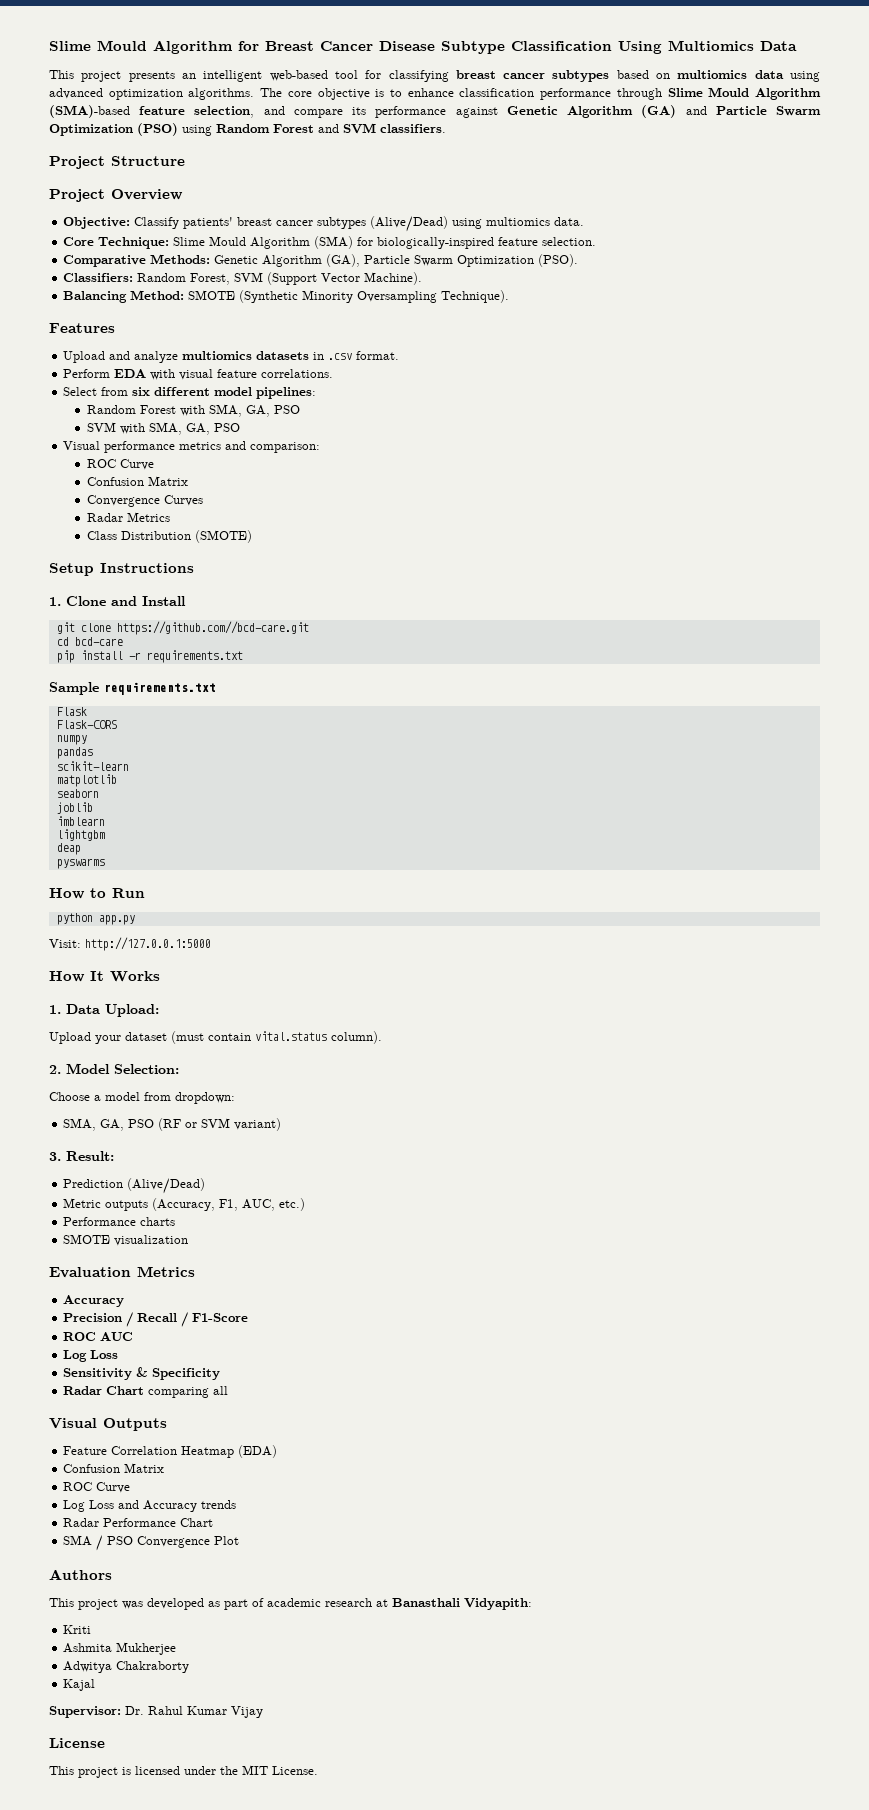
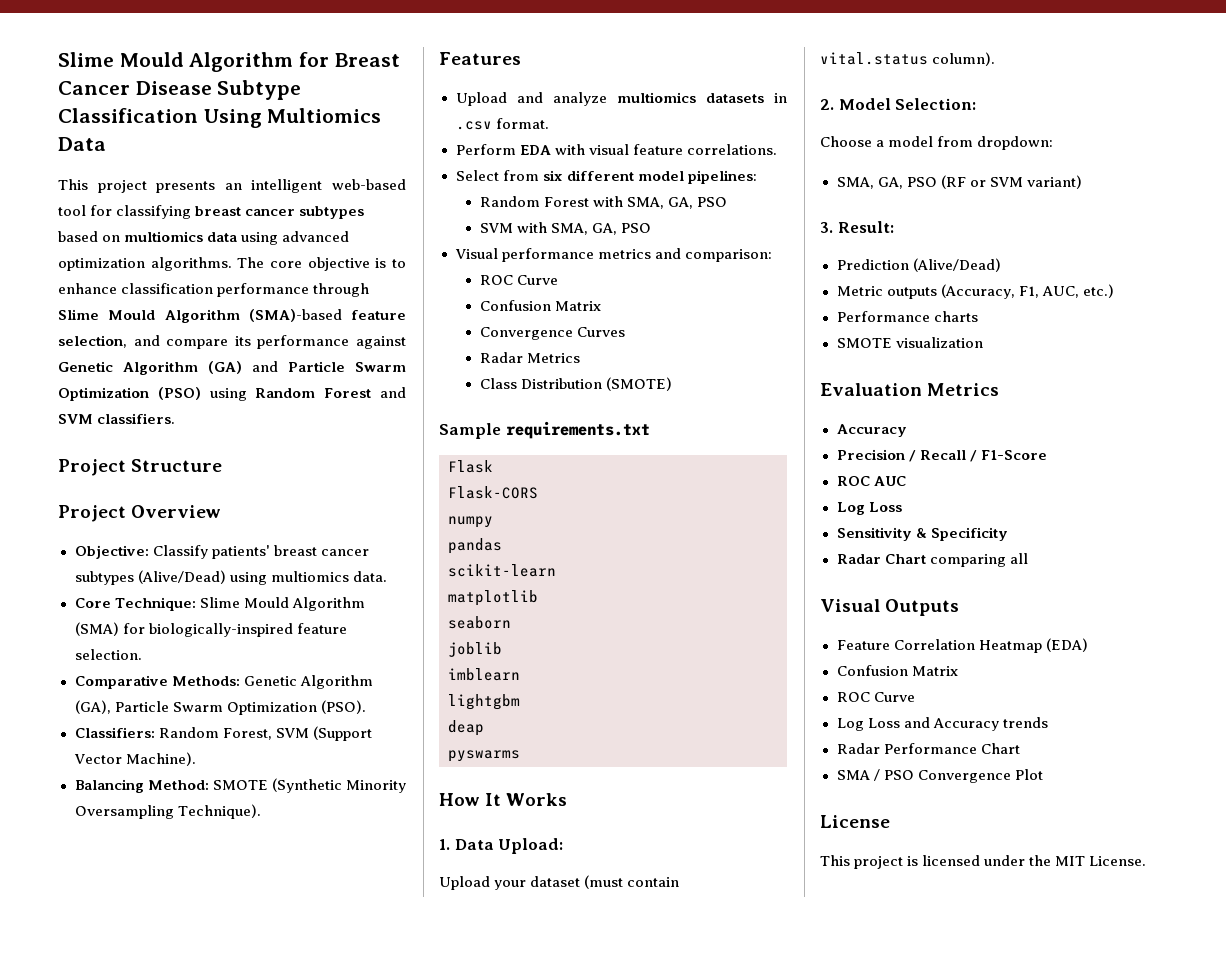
[49,563,194,576] [49,596,186,606] [56,621,309,635] [56,637,123,646] [56,650,243,663] // Setup Instructions // 1. Clone and Install // git clone https://github.com//bcd-care.git // cd bcd-care // pip install -r requirements.txt -> (672, 384) none
[49,888,145,899] [56,913,135,925] [49,937,211,951] // How to Run // python app.py // Visit: http://127.0.0.1:5000 -> (520, 756) none
[49,1569,112,1580] [49,1598,532,1610] [63,1625,92,1634] [63,1642,177,1655] [63,1661,190,1673] [63,1679,96,1691] [49,1706,263,1718] // Authors // This project was developed as part of academic research at Banasthali Vidyapith: // Kriti // Ashmita Mukherjee // Adwitya Chakraborty // Kajal // Supervisor: Dr. Rahul Kumar Vijay -> (1043, 774) none

